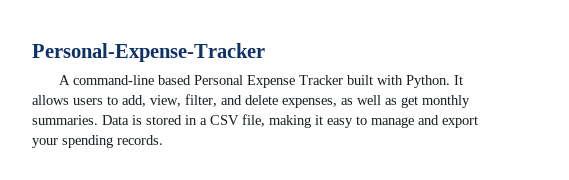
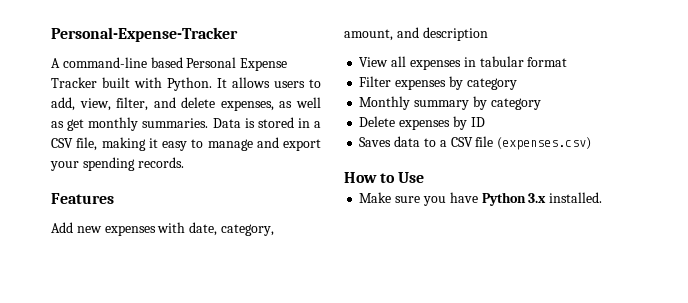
(163, 140) none -> [51,193,114,204] [51,222,274,236] [344,27,488,41] [359,56,568,70] [359,76,517,90] [359,96,541,110] [359,116,485,130] [359,136,592,150] [344,172,425,183] [359,192,603,206] // Features // Add new expenses with date, category, amount, and description // View all expenses in tabular format // Filter expenses by category // Monthly summary by category // Delete expenses by ID // Saves data to a CSV file (expenses.csv) // How to Use // Make sure you have Python 3.x installed.

